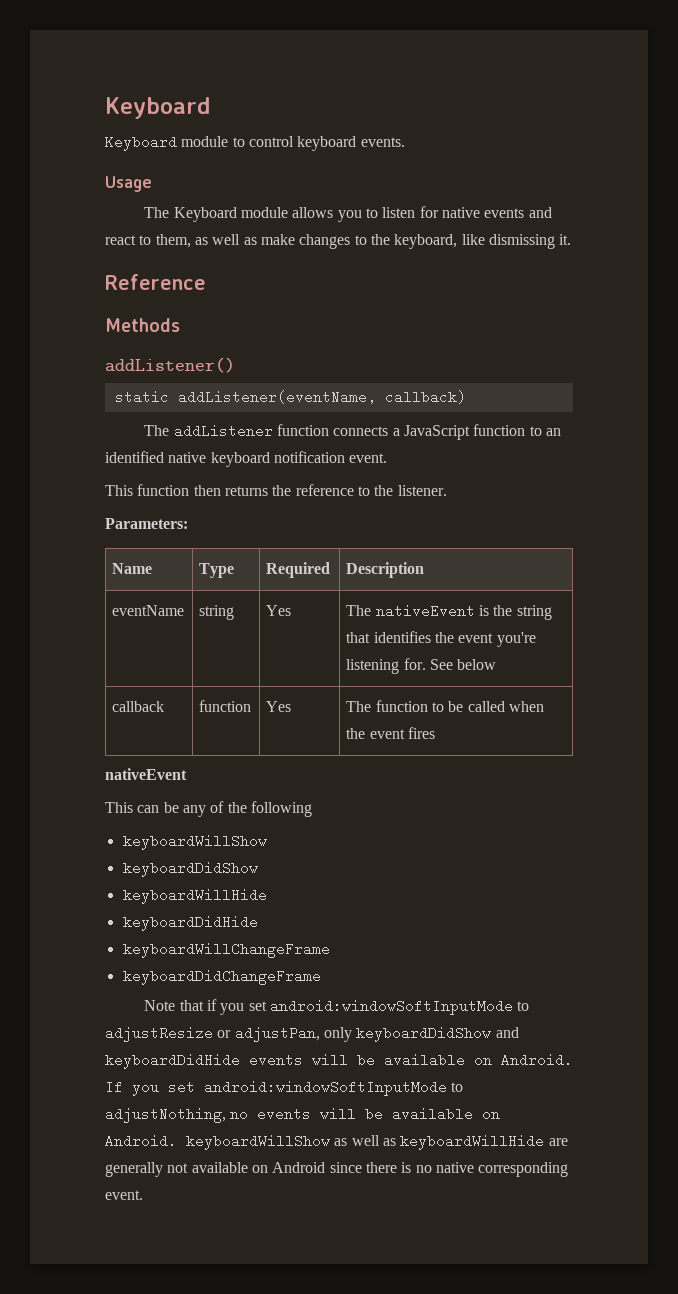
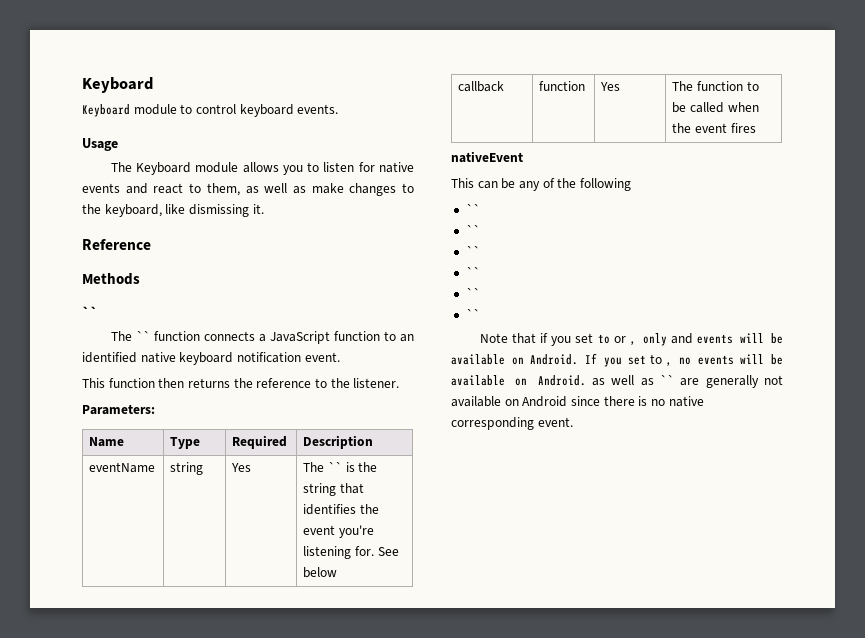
[105,357,235,373] [114,390,466,404] [144,424,273,438] addListener() // static addListener(eventName, callback) // The addListener -> [82,306,98,317] [110,331,150,341] `` // The ``
[375,604,475,618] nativeEvent -> [328,462,343,472] ``
[122,834,267,850] [122,861,258,877] [122,888,267,904] [122,915,258,931] [122,942,330,958] [122,969,321,985] keyboardWillShow // keyboardDidShow // keyboardWillHide // keyboardDidHide // keyboardWillChangeFrame // keyboardDidChangeFrame -> [465,204,480,214] [465,225,480,235] [465,246,480,256] [465,267,480,277] [465,288,480,298] [465,309,480,319] `` // `` // `` // `` // `` // ``
[269,999,530,1015] [105,1026,519,1042] [105,1053,240,1069] android:windowSoftInputMode to adjustResize or adjustPan, only keyboardDidShow and keyboardDidHide -> [597,333,694,346] to or , only and
[204,1080,464,1096] [105,1107,226,1123] android:windowSoftInputMode to adjustNothing, -> [650,354,673,366] to ,
[186,1134,545,1150] keyboardWillShow as well as keyboardWillHide -> [592,375,675,386] as well as ``

